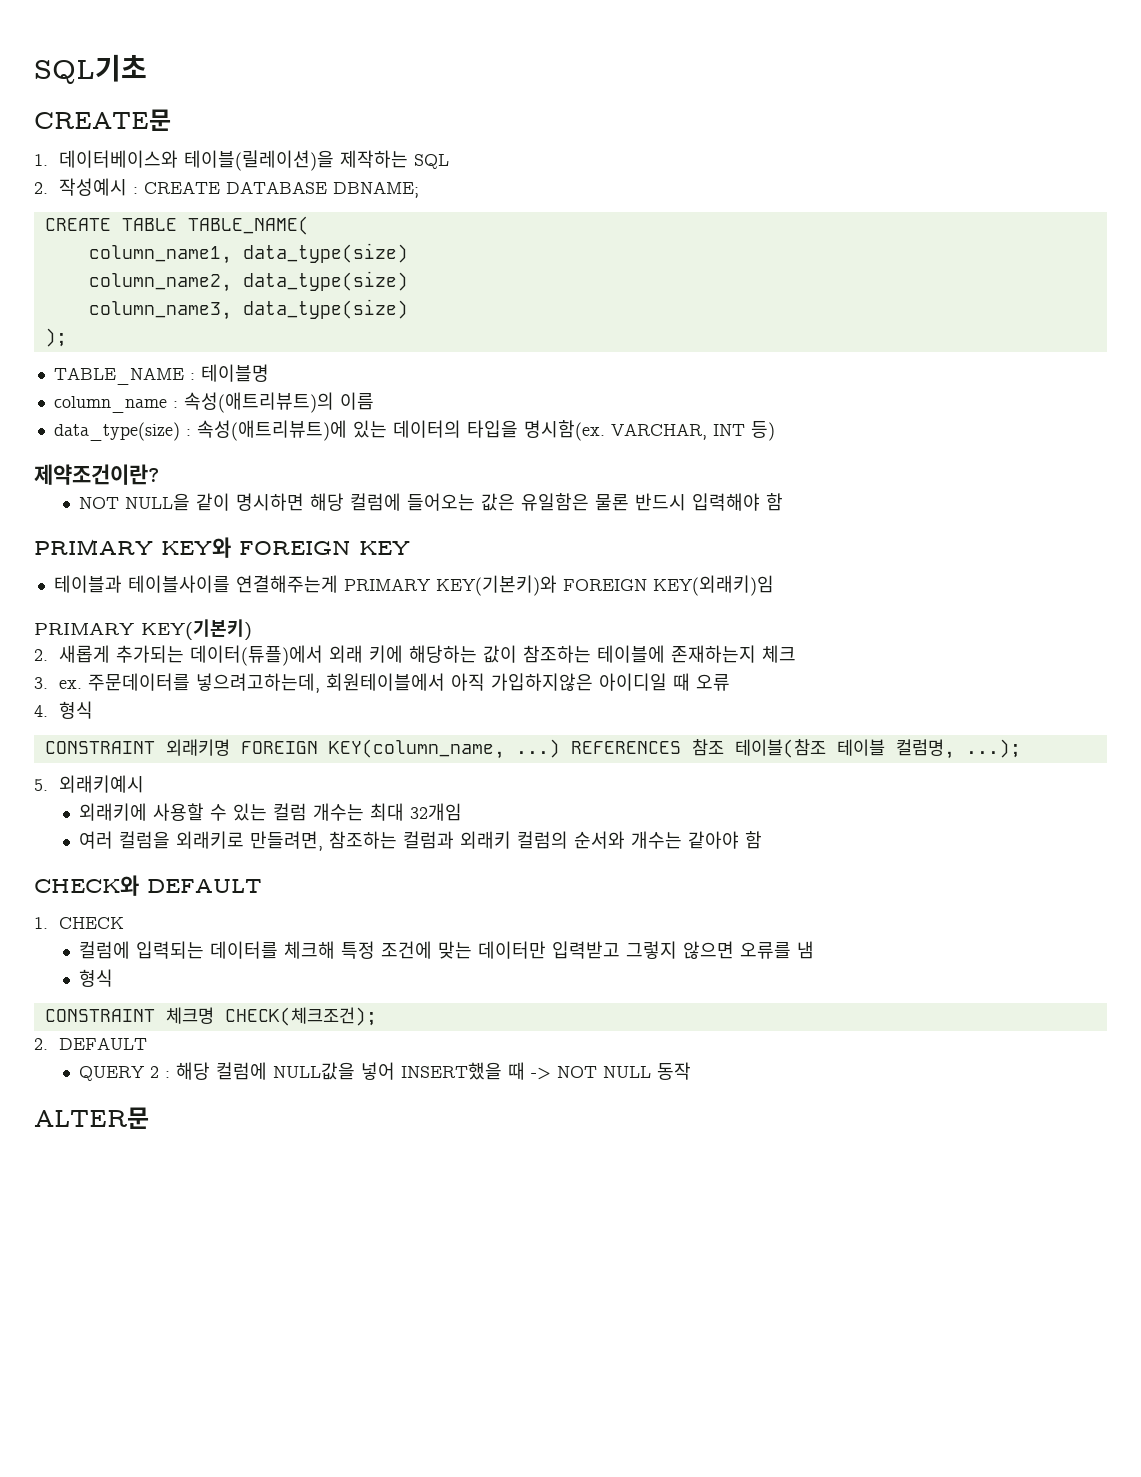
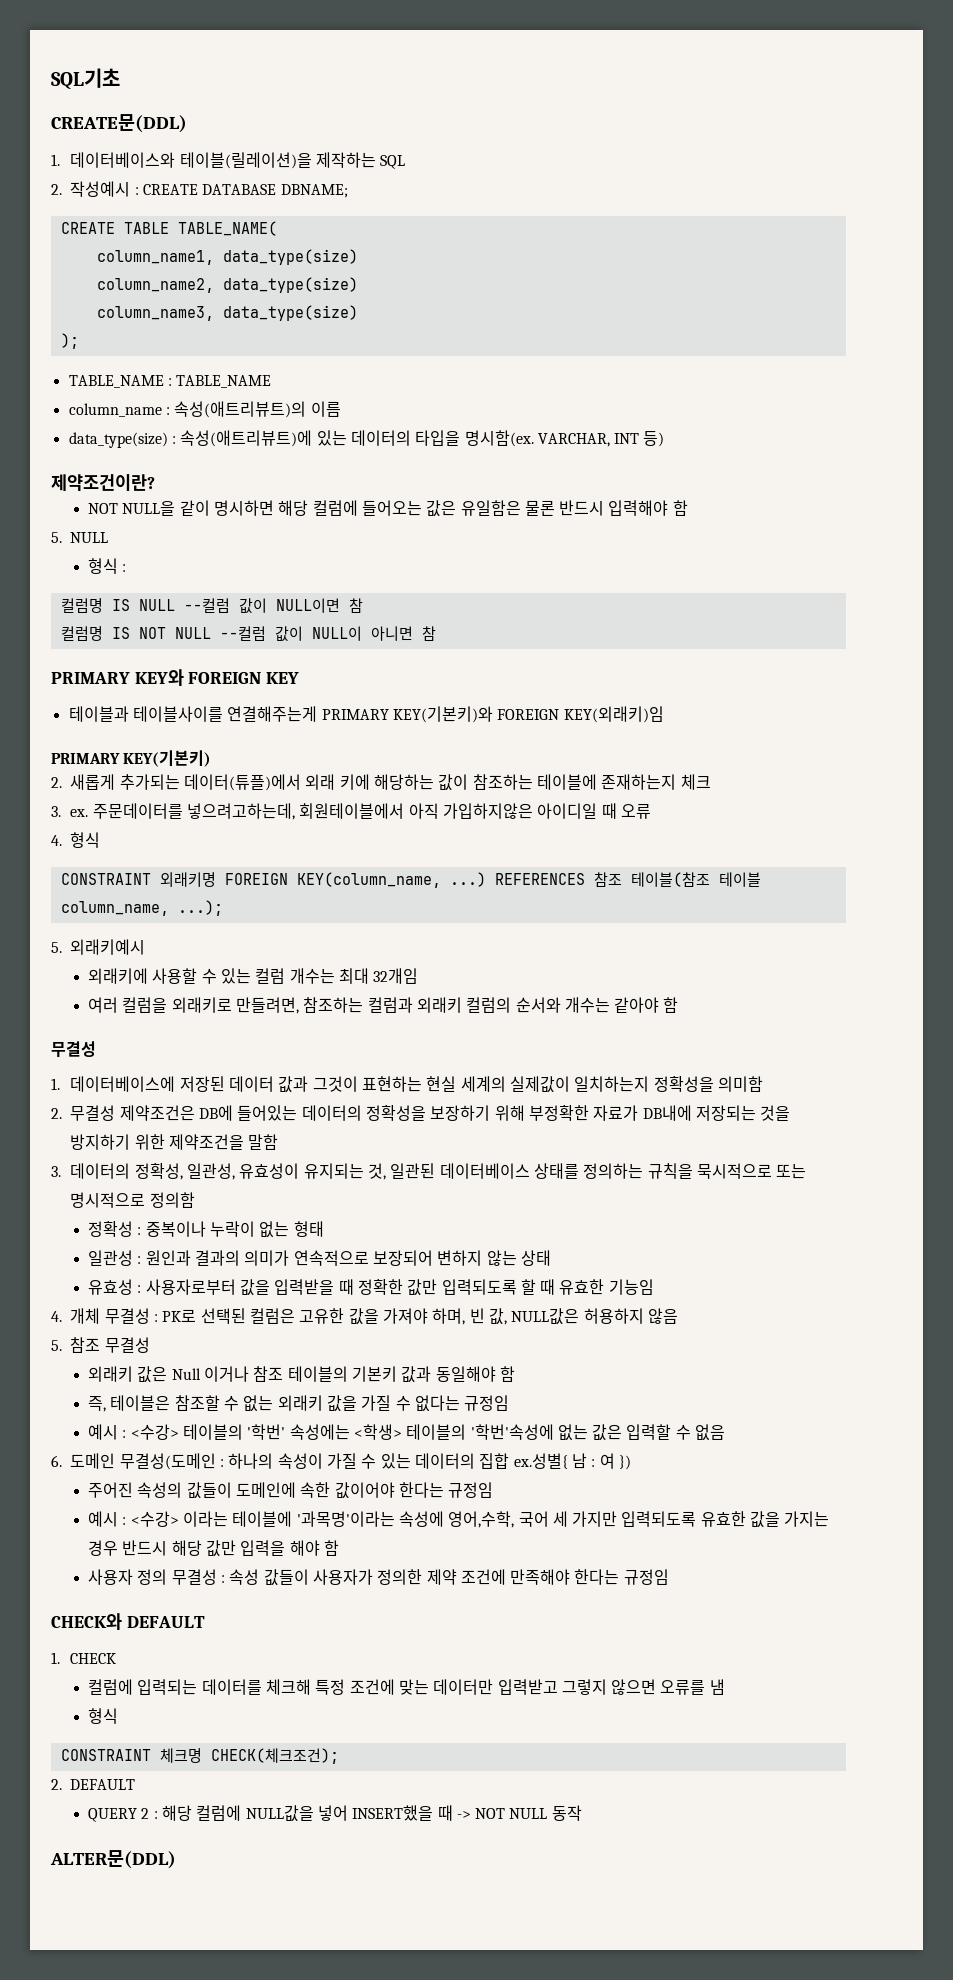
[34,109,171,131] CREATE문 -> [51,114,187,133] CREATE문(DDL)
[200,364,269,382] 테이블명 -> [176,375,272,388] TABLE_NAME
(784, 502) none -> [51,532,109,543] [87,558,127,574] [60,598,363,614] [60,626,436,642] // 5. NULL // 형식 : // 컬럼명 IS NULL --컬럼 값이 NULL이면 참 // 컬럼명 IS NOT NULL --컬럼 값이 NULL이 아니면 참
[895,739,955,759] 컬럼명, -> [60,901,169,916] column_name,
(763, 840) none -> [51,1041,96,1057] [51,1076,763,1093] [51,1105,791,1121] [70,1134,279,1150] [51,1163,807,1180] [70,1192,195,1208] [87,1221,324,1238] [87,1250,551,1266] [87,1279,654,1296] [51,1308,678,1325] [51,1337,150,1353] [87,1366,515,1383] [87,1395,510,1412] [87,1424,726,1441] [51,1453,631,1470] [87,1482,494,1499] [87,1511,830,1528] [87,1540,339,1557] [87,1569,669,1586] // 무결성 // 1. 데이터베이스에 저장된 데이터 값과 그것이 표현하는 현실 세계의 실제값이 일치하는지 정확성을 의미함 // 2. 무결성 제약조건은 DB에 들어있는 데이터의 정확성을 보장하기 위해 부정확한 자료가 DB내에 저장되는 것을 방지하기 위한 제약조건을 말함 // 3. 데이터의 정확성, 일관성, 유효성이 유지되는 것, 일관된 데이터베이스 상태를 정의하는 규칙을 묵시적으로 또는 명시적으로 정의함 // 정확성 : 중복이나 누락이 없는 형태 // 일관성 : 원인과 결과의 의미가 연속적으로 보장되어 변하지 않는 상태 // 유효성 : 사용자로부터 값을 입력받을 때 정확한 값만 입력되도록 할 때 유효한 기능임 // 4. 개체 무결성 : PK로 선택된 컬럼은 고유한 값을 가져야 하며, 빈 값, NULL값은 허용하지 않음 // 5. 참조 무결성 // 외래키 값은 Null 이거나 참조 테이블의 기본키 값과 동일해야 함 // 즉, 테이블은 참조할 수 없는 외래키 값을 가질 수 없다는 규정임 // 예시 : <수강> 테이블의 '학번' 속성에는 <학생> 테이블의 '학번'속성에 없는 값은 입력할 수 없음 // 6. 도메인 무결성(도메인 : 하나의 속성이 가질 수 있는 데이터의 집합 ex.성별{ 남 : 여 }) // 주어진 속성의 값들이 도메인에 속한 값이어야 한다는 규정임 // 예시 : <수강> 이라는 테이블에 '과목명'이라는 속성에 영어,수학, 국어 세 가지만 입력되도록 유효한 값을 가지는 경우 반드시 해당 값만 입력을 해야 함 // 사용자 정의 무결성 : 속성 값들이 사용자가 정의한 제약 조건에 만족해야 한다는 규정임
[34,1107,149,1129] ALTER문 -> [50,1850,176,1869] ALTER문(DDL)

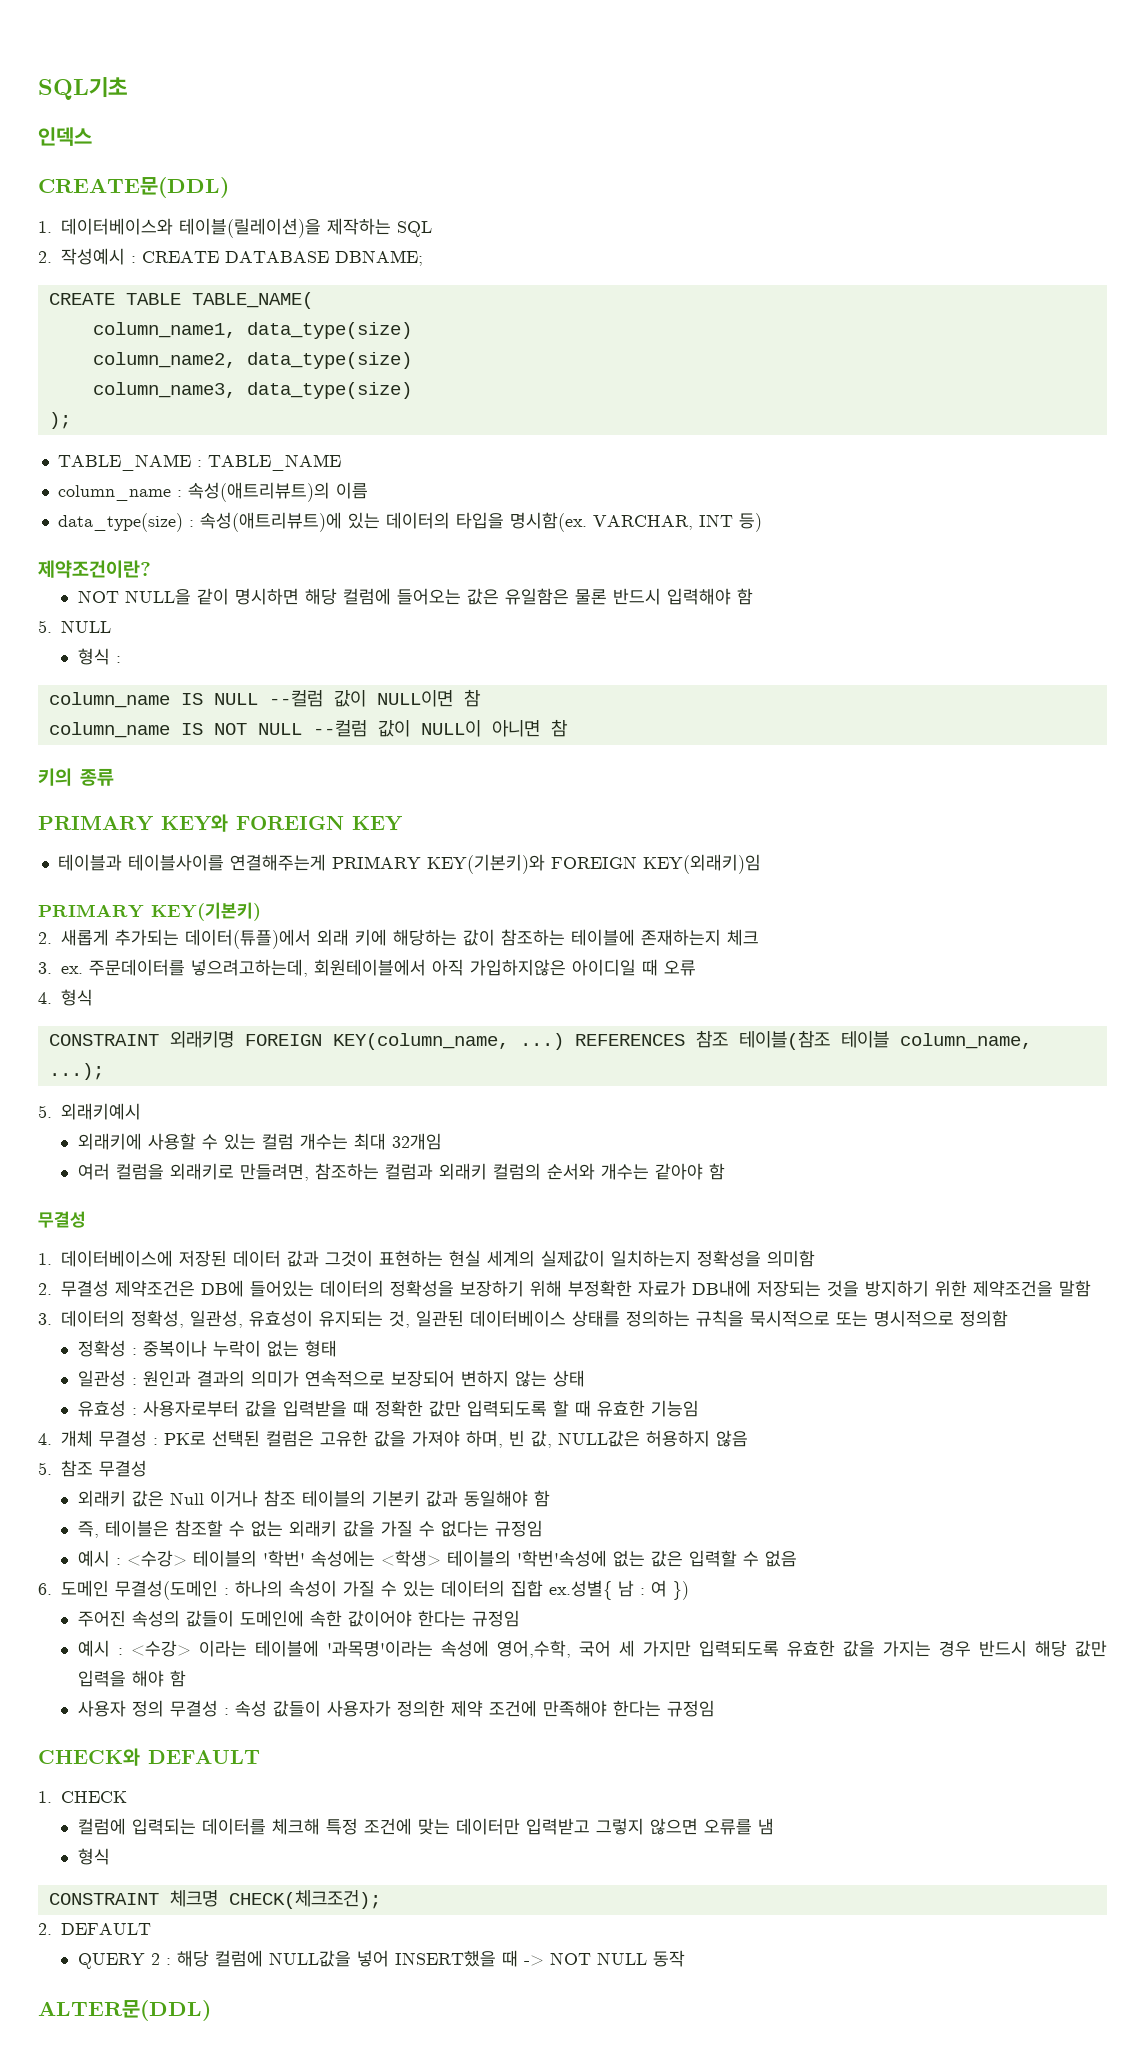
(120, 79) none -> [38,127,92,146] // 인덱스
[60,598,103,613] 컬럼명 -> [48,692,170,708] column_name
[60,626,103,641] 컬럼명 -> [48,722,170,738] column_name
(436, 633) none -> [38,768,114,786] // 키의 종류

